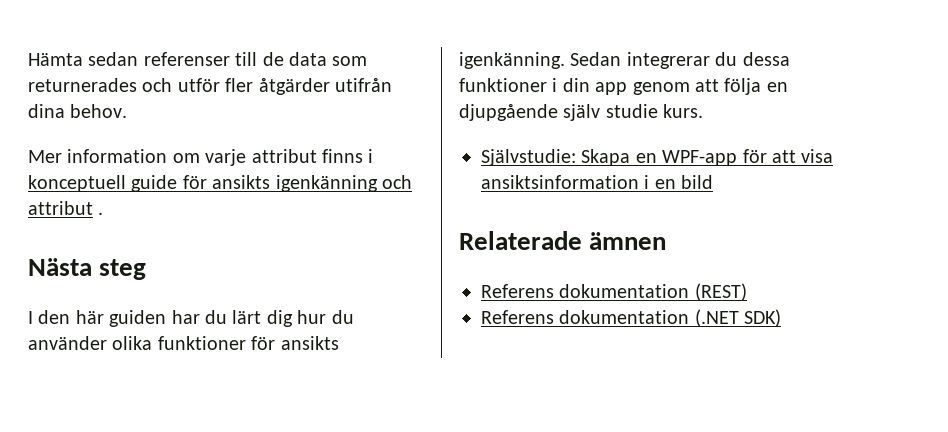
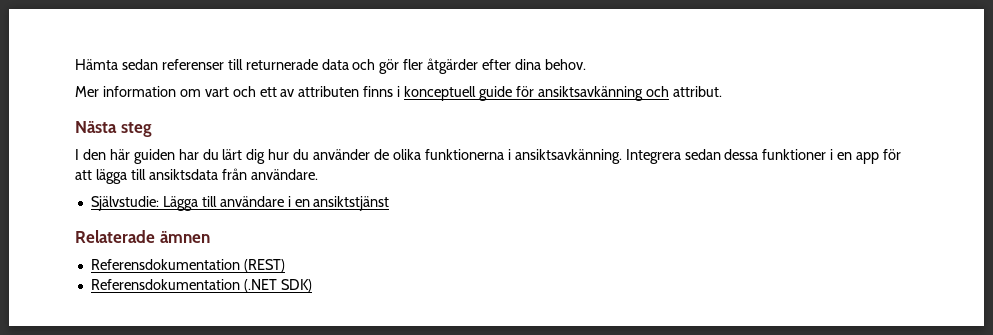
[262,52,368,66] [28,78,220,92] de data som returnerades och utför -> [245,59,400,74] returnerade data och gör
[335,78,392,92] utifrån -> [482,59,512,70] efter
[205,149,317,166] varje attribut -> [204,86,360,97] vart och ett av attributen
[212,175,412,192] [28,201,104,215] ansikts igenkänning och attribut . -> [537,86,722,101] ansiktsavkänning och attribut.
[112,336,339,350] [459,52,790,69] [459,78,788,95] [459,104,704,121] [481,149,834,166] [481,175,714,189] olika funktioner för ansikts igenkänning. Sedan integrerar du dessa funktioner i din app genom att följa en djupgående själv studie kurs. // Självstudie: Skapa en WPF-app för att visa ansiktsinformation i en bild -> [374,149,902,164] [75,168,318,184] [90,196,390,211] de olika funktionerna i ansiktsavkänning. Integrera sedan dessa funktioner i en app för att lägga till ansiktsdata från användare. // Självstudie: Lägga till användare i en ansiktstjänst
[481,284,690,298] Referens dokumentation -> [90,259,240,270] Referensdokumentation
[481,310,690,324] Referens dokumentation -> [90,279,240,290] Referensdokumentation

